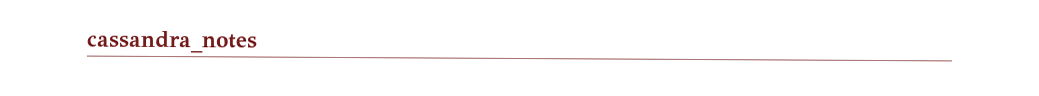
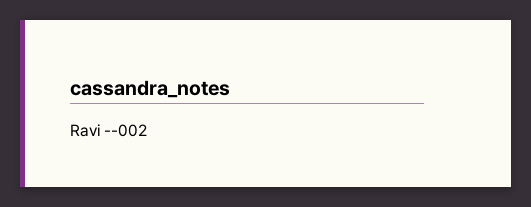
(258, 42) none -> [70,124,148,137] // Ravi --002

